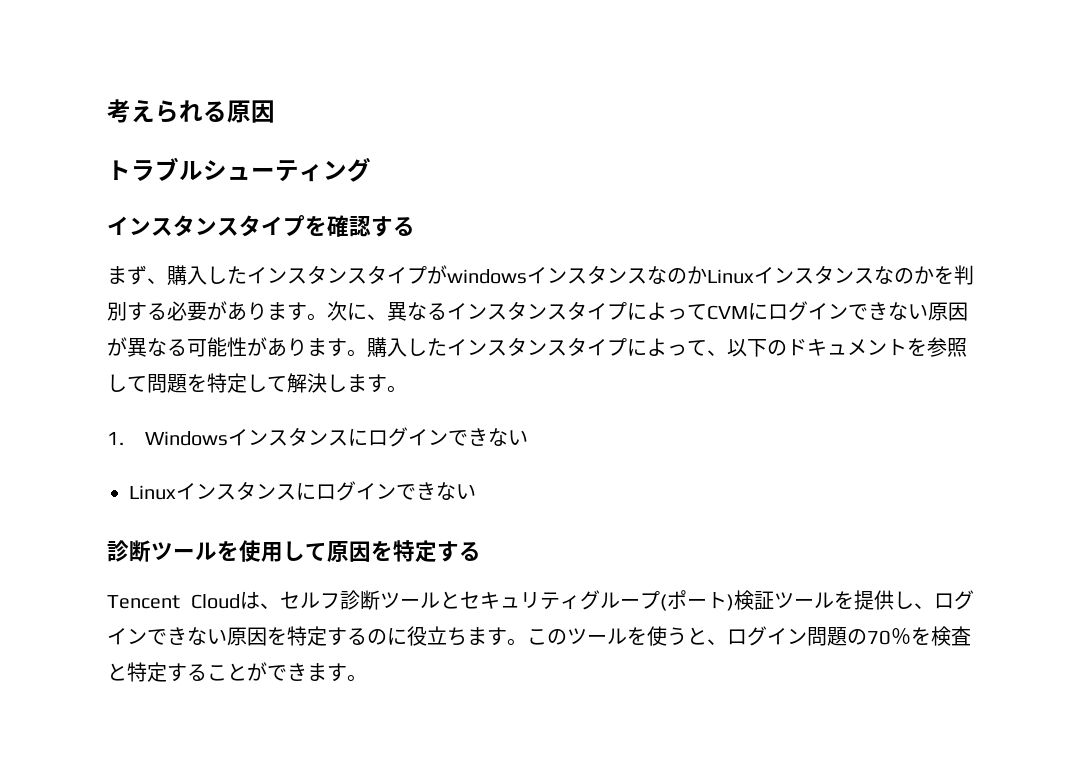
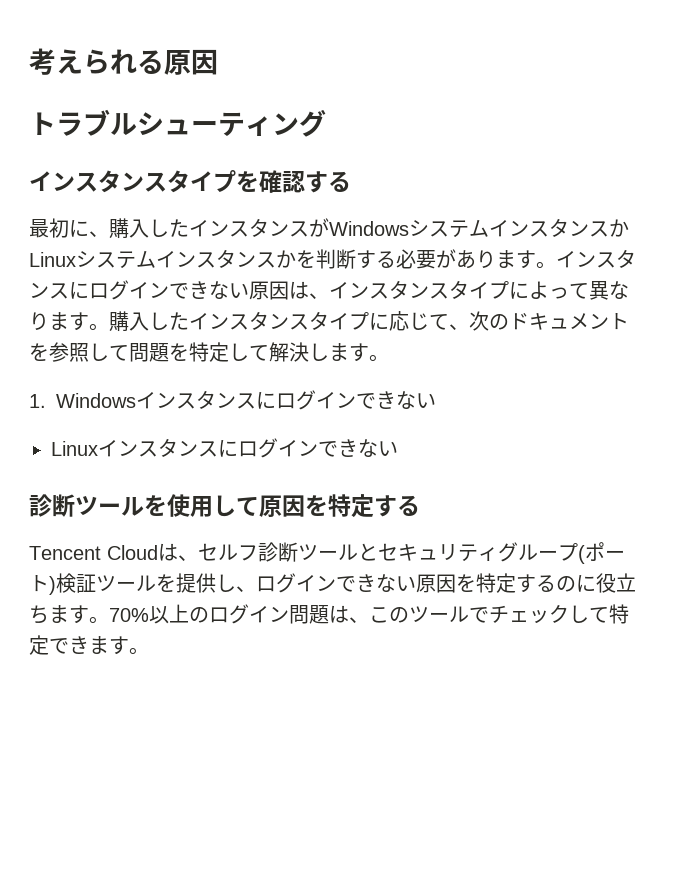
[107,265,147,285] まず -> [29,218,89,238] 最初に
[367,265,974,285] [107,301,127,321] タイプがwindowsインスタンスなのかLinuxインスタンスなのかを判別 -> [309,218,629,238] [29,249,356,269] がWindowsシステムインスタンスかLinuxシステムインスタンスかを判断
[327,301,968,321] [107,337,287,357] 次に、異なるインスタンスタイプによってCVMにログインできない原因が異なる可能性があ -> [556,249,636,268] [29,280,629,300] インスタンスにログインできない原因は、インスタンスタイプによって異な
[647,338,767,357] よって、以下 -> [389,311,489,331] 応じて、次
[527,626,971,646] [107,662,267,682] このツールを使うと、ログイン問題の70％を検査と特定することが -> [109,604,629,624] [29,635,49,655] 70%以上のログイン問題は、このツールでチェックして特定

